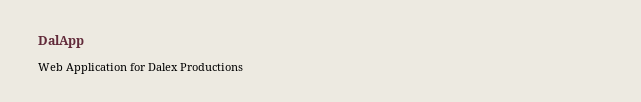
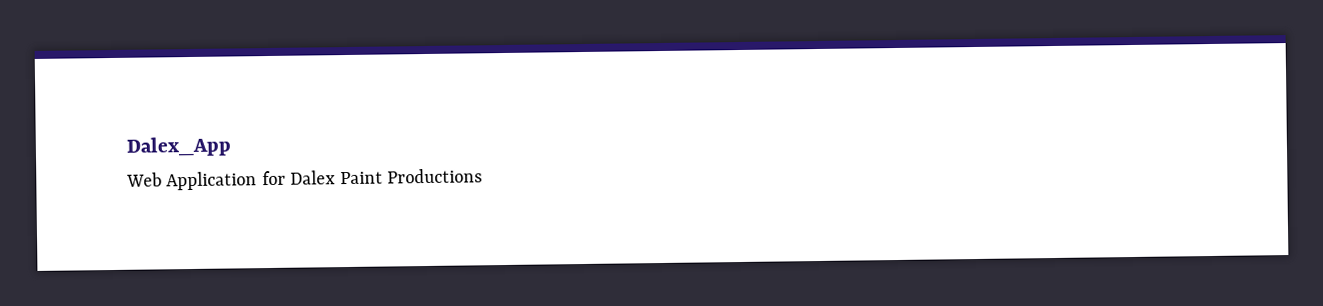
[38,35,84,48] DalApp -> [126,136,231,157] Dalex_App
(178, 67) none -> [339,171,383,185] Paint

